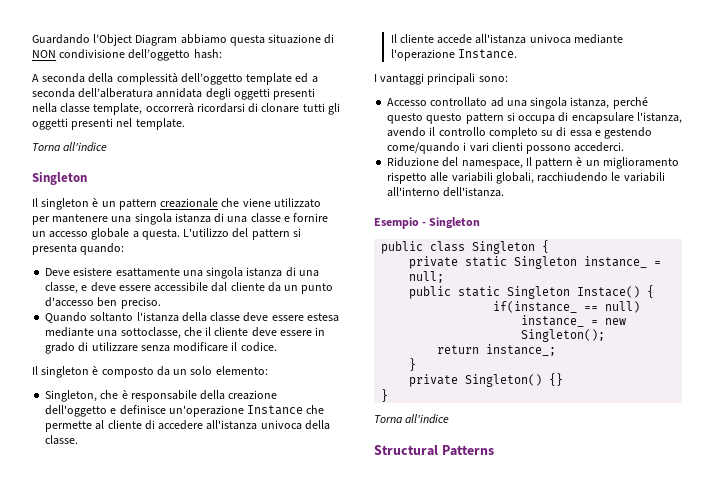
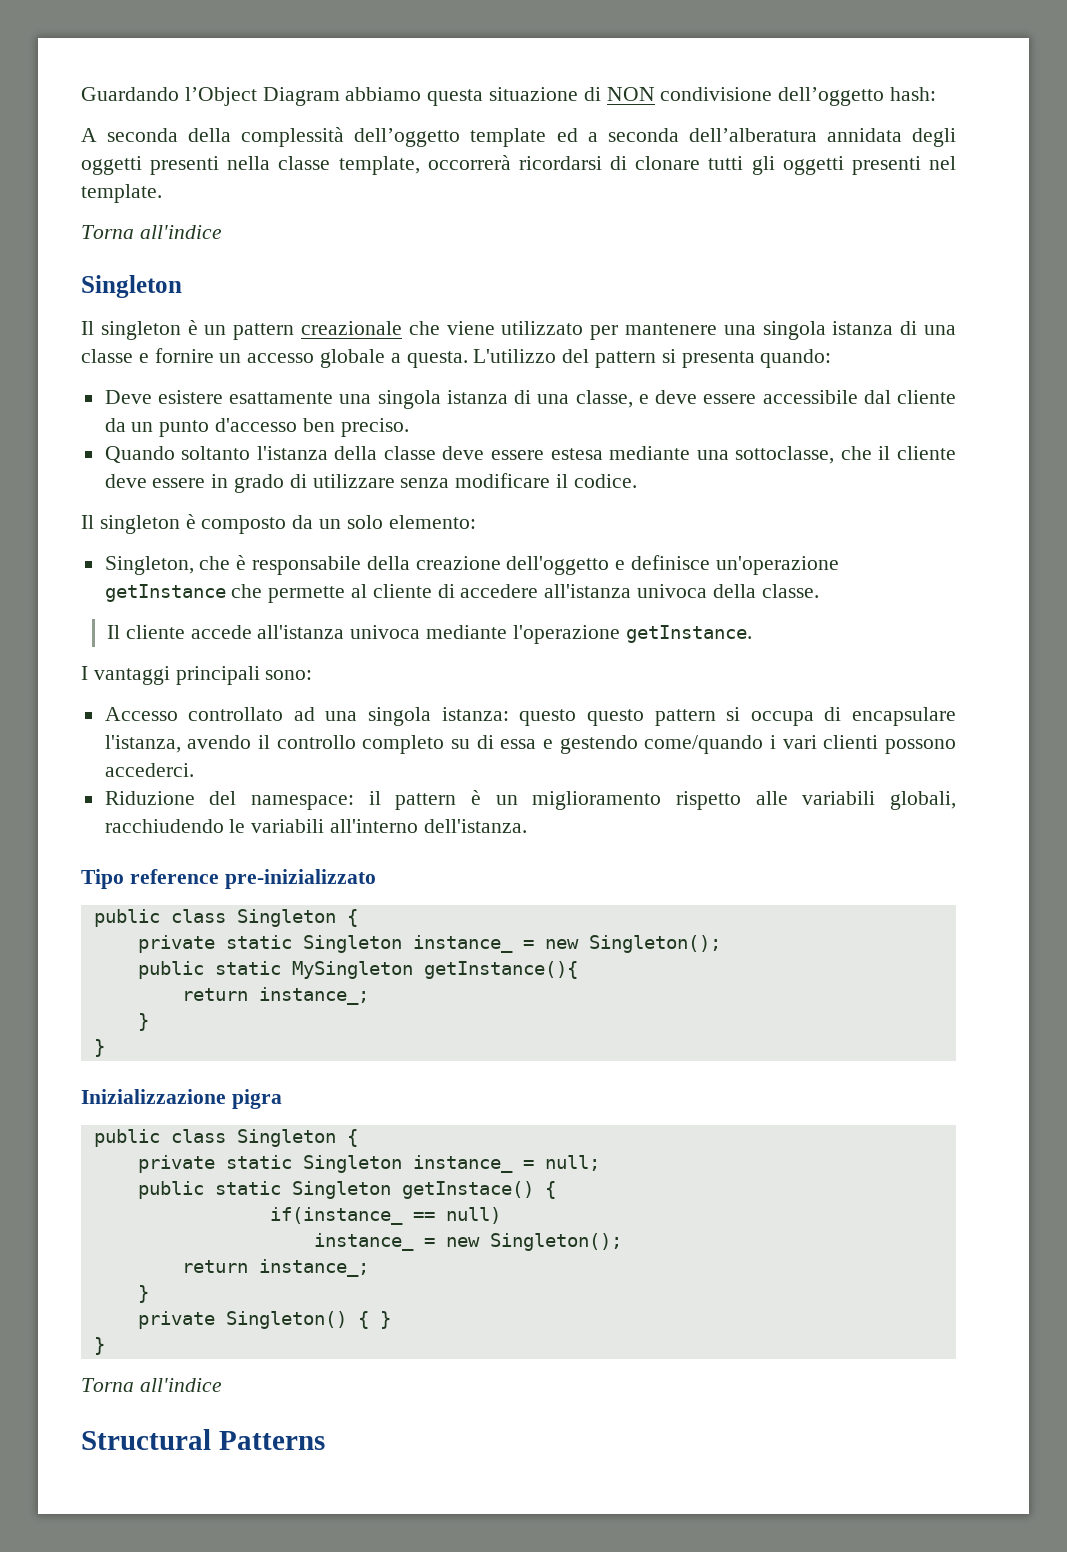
[247,405,304,415] Instance -> [104,584,226,602] getInstance
[458,49,518,59] Instance. -> [625,625,752,643] getInstance.
[570,97,648,109] istanza, perché -> [441,707,509,721] istanza:
[461,157,532,169] namespace, Il -> [250,791,381,810] namespace: il
[374,217,481,229] Esempio - Singleton -> [81,869,376,889] [93,909,358,927] [137,935,721,953] [137,961,578,979] [181,987,369,1005] [137,1013,149,1031] [93,1039,105,1057] [81,1089,282,1109] Tipo reference pre-inizializzato // public class Singleton { // private static Singleton instance_ = new Singleton(); // public static MySingleton getInstance(){ // return instance_; // } // } // Inizializzazione pigra
[577,286,641,298] Instace() -> [401,1181,534,1199] getInstace()
[549,373,564,386] {} -> [357,1311,391,1329] { }

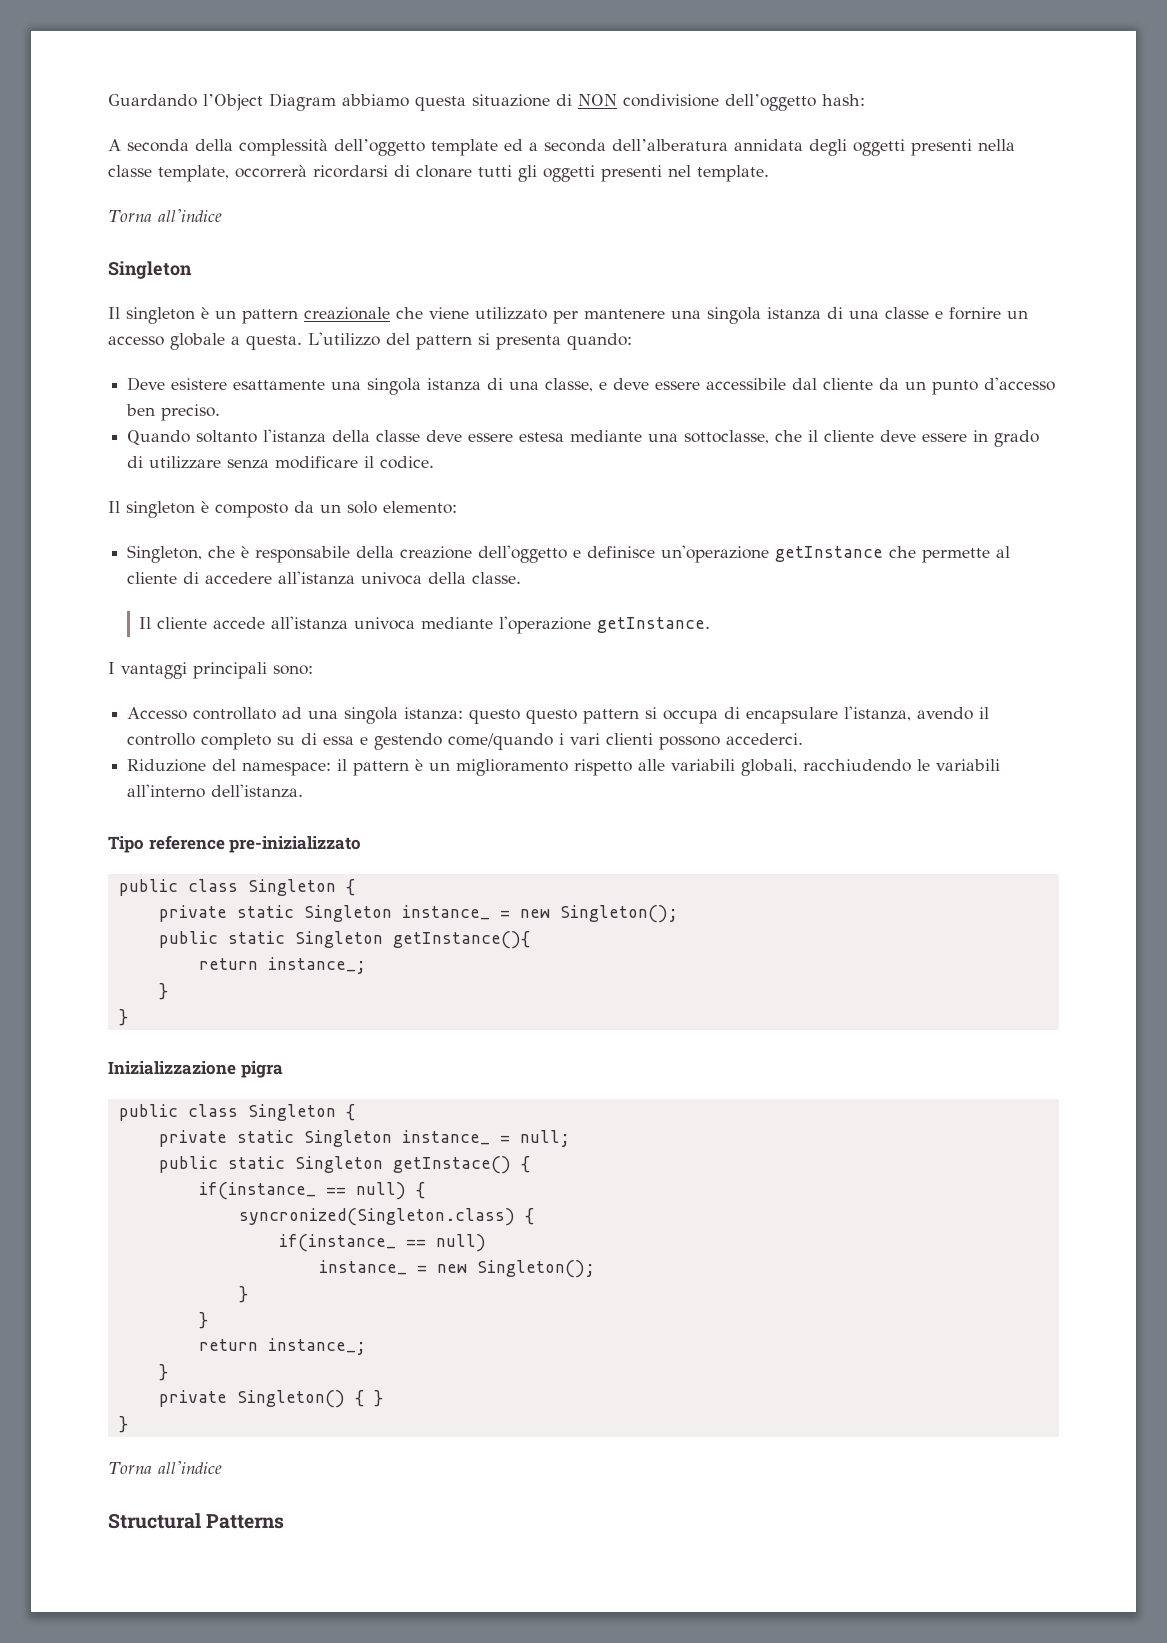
[291,961,413,979] MySingleton -> [294,931,383,948] Singleton
(556, 1190) none -> [198,1182,425,1200] [238,1208,534,1226] // if(instance_ == null) { // syncronized(Singleton.class) {
(622, 1242) none -> [238,1286,248,1303] [198,1312,208,1329] // } // }

